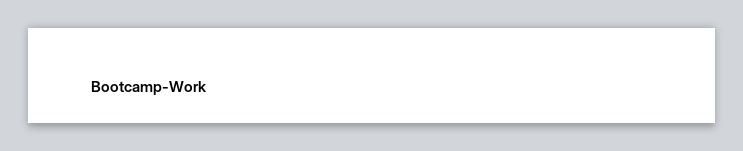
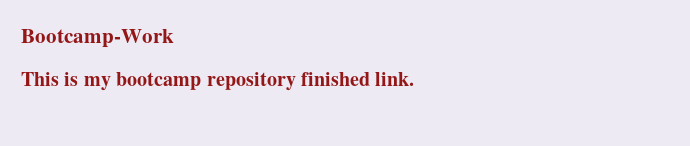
(207, 88) none -> [21,72,415,91] // This is my bootcamp repository finished link.

